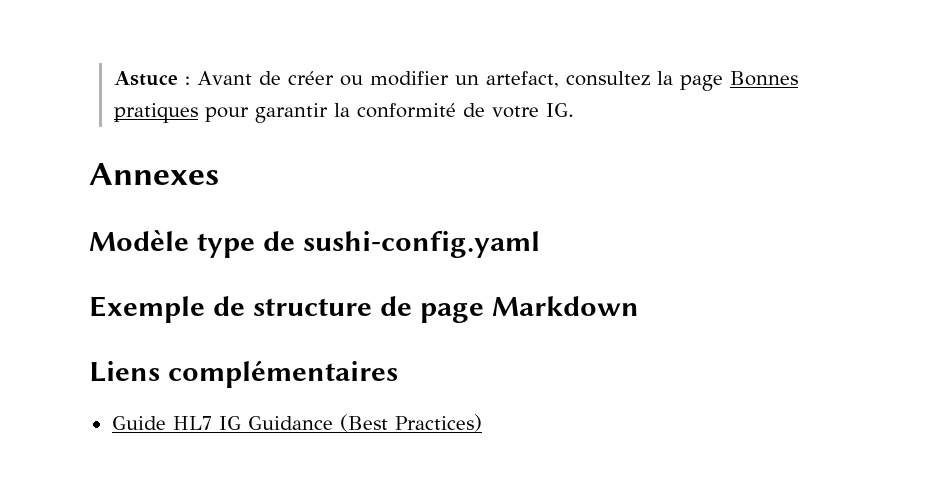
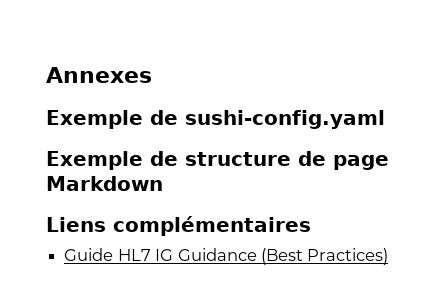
[113,71,798,91] [113,103,574,123] Astuce : Avant de créer ou modifier un artefact, consultez la page Bonnes pratiques pour garantir la conformité de votre IG. // -> (46, 75) none
[89,229,255,258] Modèle type -> [46,110,143,129] Exemple

